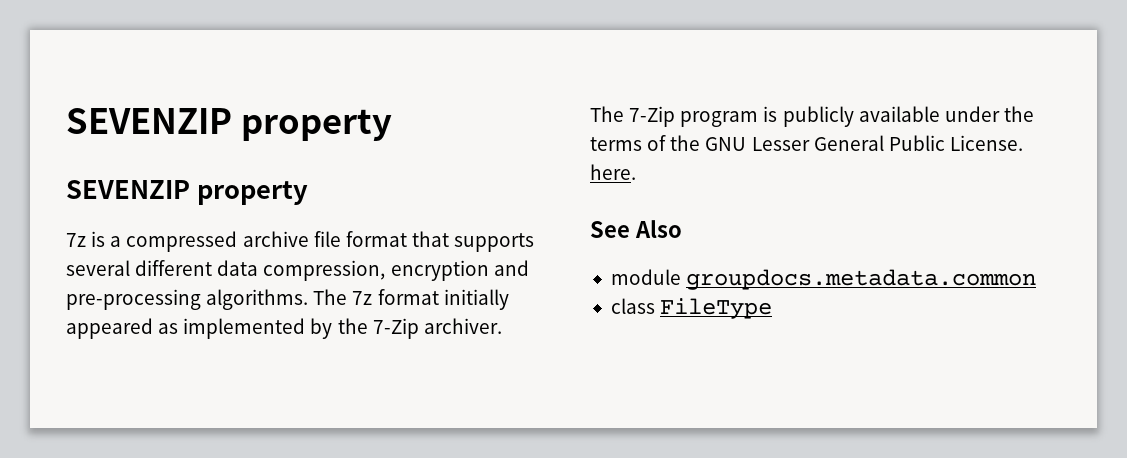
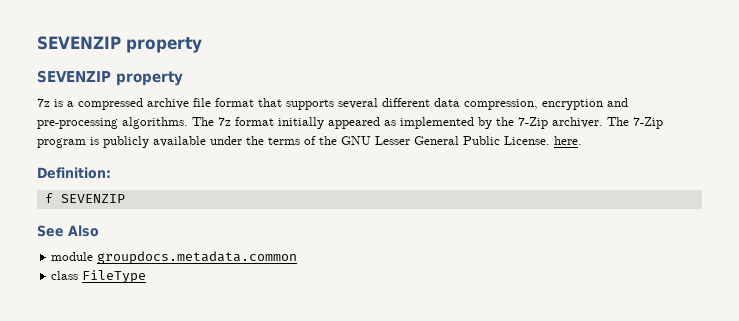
(636, 172) none -> [37,167,111,179] [44,193,125,203] // Definition: // f SEVENZIP

